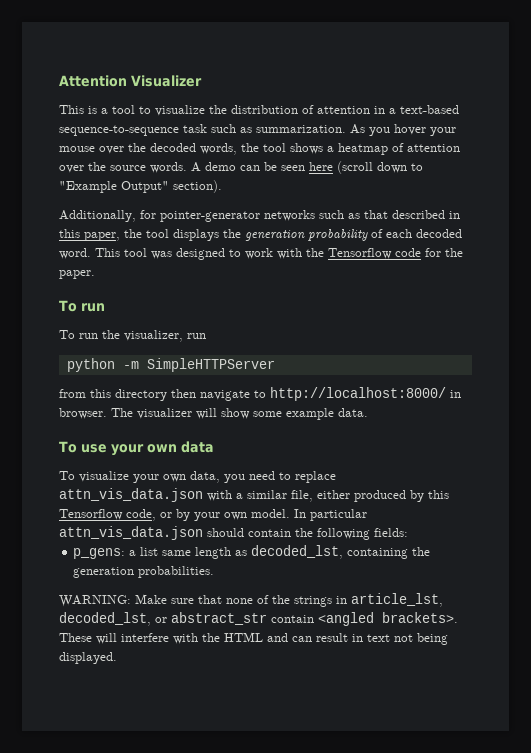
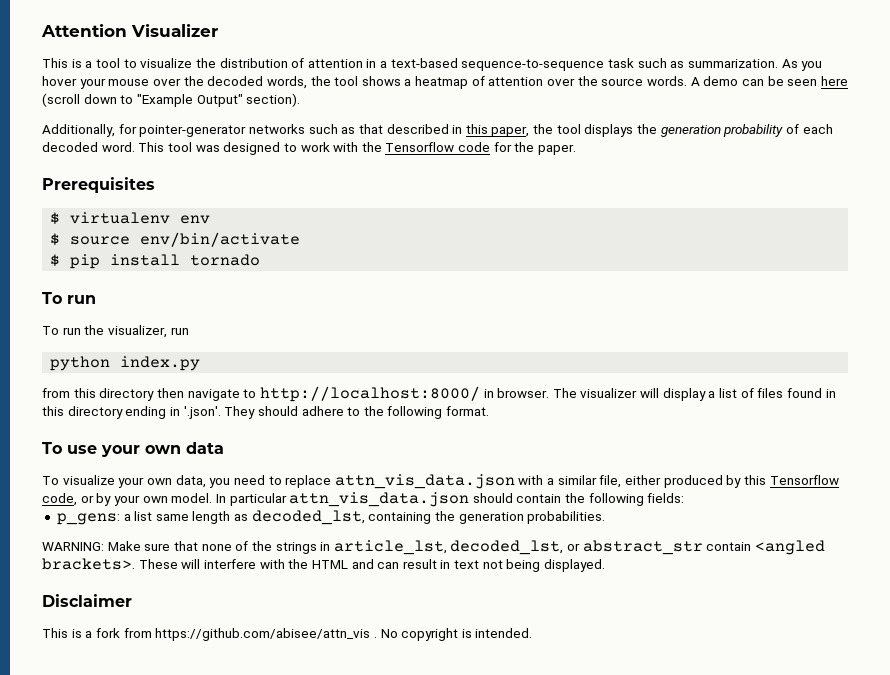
(95, 274) none -> [42,177,155,193] [50,212,211,225] [50,232,301,247] [50,254,261,269] // Prerequisites // $ virtualenv env // $ source env/bin/activate // $ pip install tornado
[122,358,275,372] -m SimpleHTTPServer -> [120,356,201,371] index.py
[221,408,368,420] show some example data. -> [662,388,836,401] [42,406,490,419] display a list of files found in this directory ending in '.json'. They should adhere to the following format.
(117, 658) none -> [42,594,132,607] [42,628,533,641] // Disclaimer // This is a fork from https://github.com/abisee/attn_vis . No copyright is intended.

